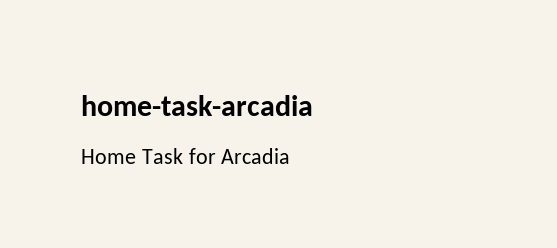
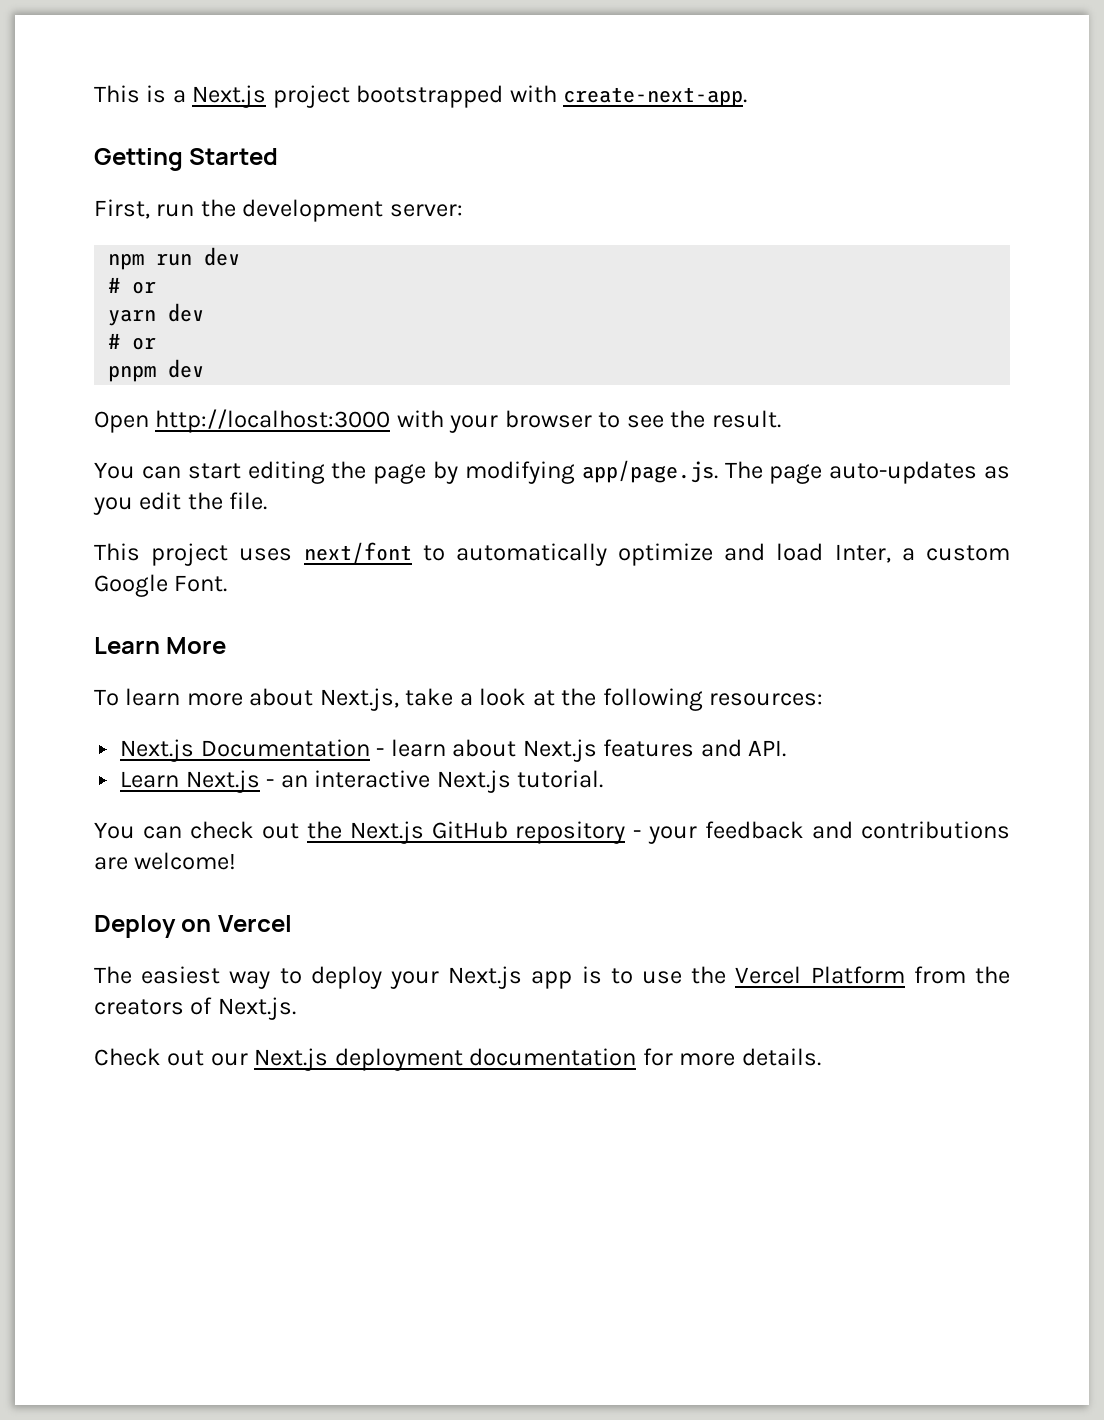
[81,95,313,116] [81,148,291,164] home-task-arcadia // Home Task for Arcadia -> [94,85,748,108] [94,148,279,171] [94,199,463,222] [108,247,241,270] [108,277,157,294] [108,303,205,326] [108,333,157,350] [108,359,205,382] [94,409,781,433] [94,460,1011,484] [93,492,268,515] [94,542,1010,566] [94,574,228,597] [94,637,227,654] [94,688,824,711] [120,739,787,762] [120,770,604,793] [94,821,1010,844] [94,852,237,870] [94,915,292,938] [94,966,1011,989] [94,997,296,1020] [94,1048,821,1071] This is a Next.js project bootstrapped with create-next-app. // Getting Started // First, run the development server: // npm run dev // # or // yarn dev // # or // pnpm dev // Open http://localhost:3000 with your browser to see the result. // You can start editing the page by modifying app/page.js. The page auto-updates as you edit the file. // This project uses next/font to automatically optimize and load Inter, a custom Google Font. // Learn More // To learn more about Next.js, take a look at the following resources: // Next.js Documentation - learn about Next.js features and API. // Learn Next.js - an interactive Next.js tutorial. // You can check out the Next.js GitHub repository - your feedback and contributions are welcome! // Deploy on Vercel // The easiest way to deploy your Next.js app is to use the Vercel Platform from the creators of Next.js. // Check out our Next.js deployment documentation for more details.

